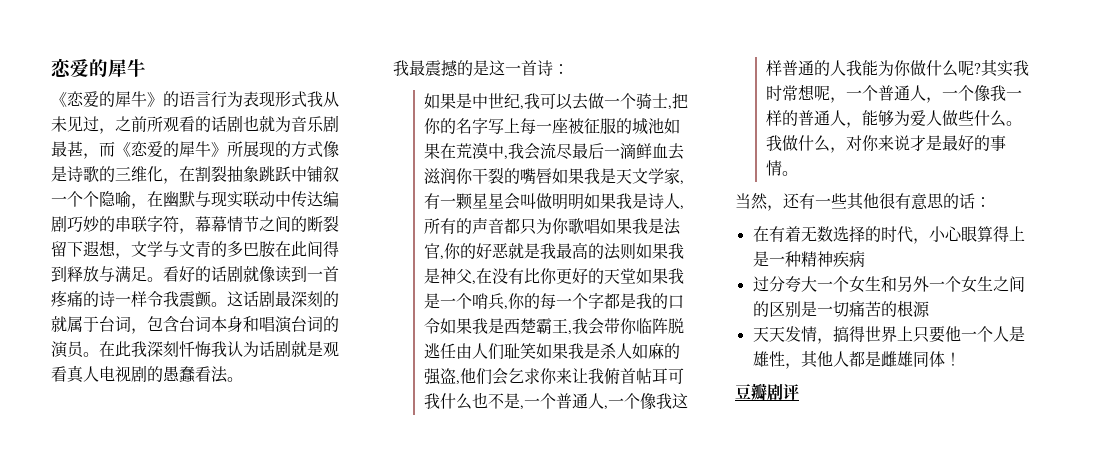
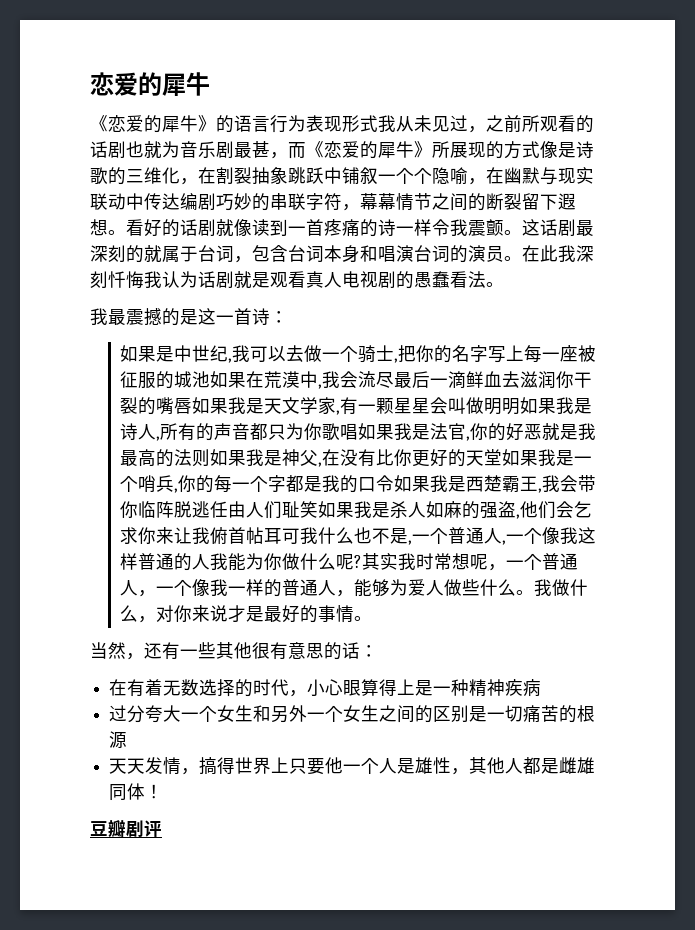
[115,241,339,259] [51,266,147,282] ，文学与文青的多巴胺在此间得到释放与满足 -> (108, 227) none

